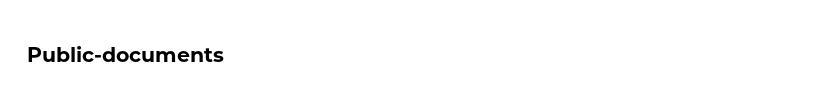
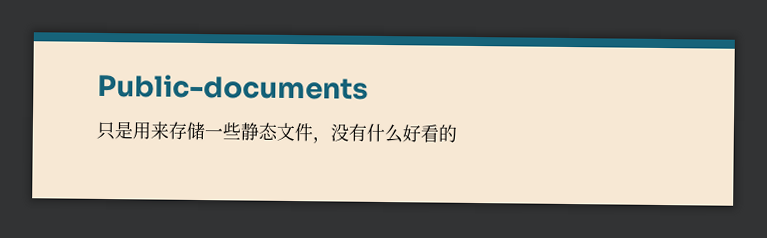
(224, 54) none -> [96,121,457,144] // 只是用来存储一些静态文件，没有什么好看的

